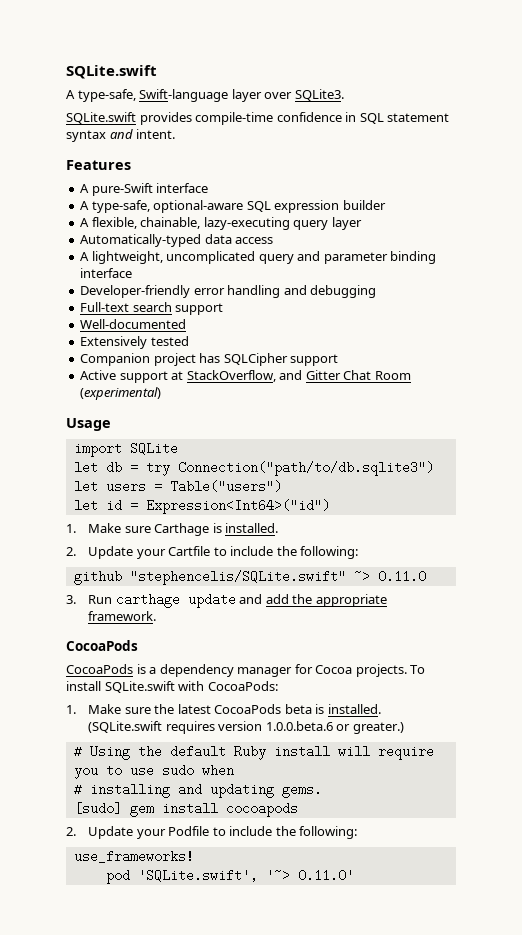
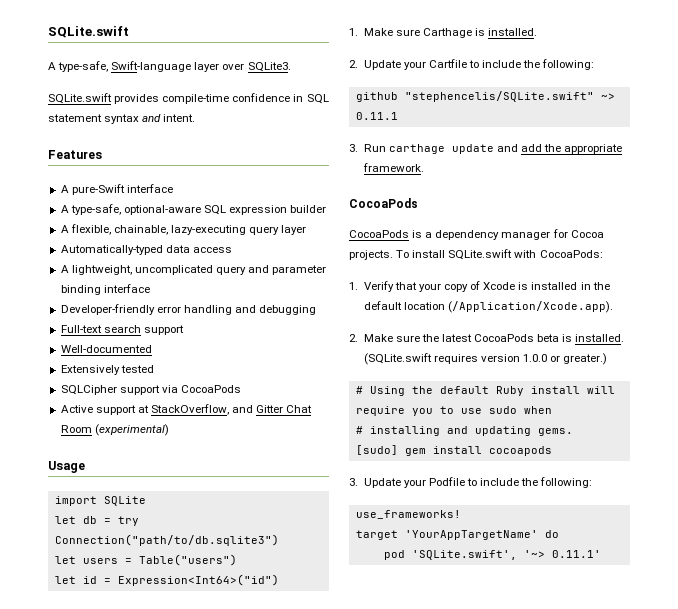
[80,353,221,366] Companion project has -> (154, 369) none
(339, 360) none -> [161,385,241,393] via CocoaPods
[377,570,426,583] 0.11.0 -> [355,112,398,120] 0.11.1
(76, 709) none -> [363,281,610,292] [363,301,613,313] [349,334,358,342] Verify that your copy of Xcode is installed in the default location (/Application/Xcode.app). // 2.
[265,721,333,731] 1.0.0.beta.6 -> [523,354,548,362] 1.0.0
[66,827,76,836] 2. -> [349,478,358,486] 3.
(194, 856) none -> [355,530,559,540] // target 'YourAppTargetName' do
[297,869,354,882] 0.11.0' -> [551,550,601,558] 0.11.1'

